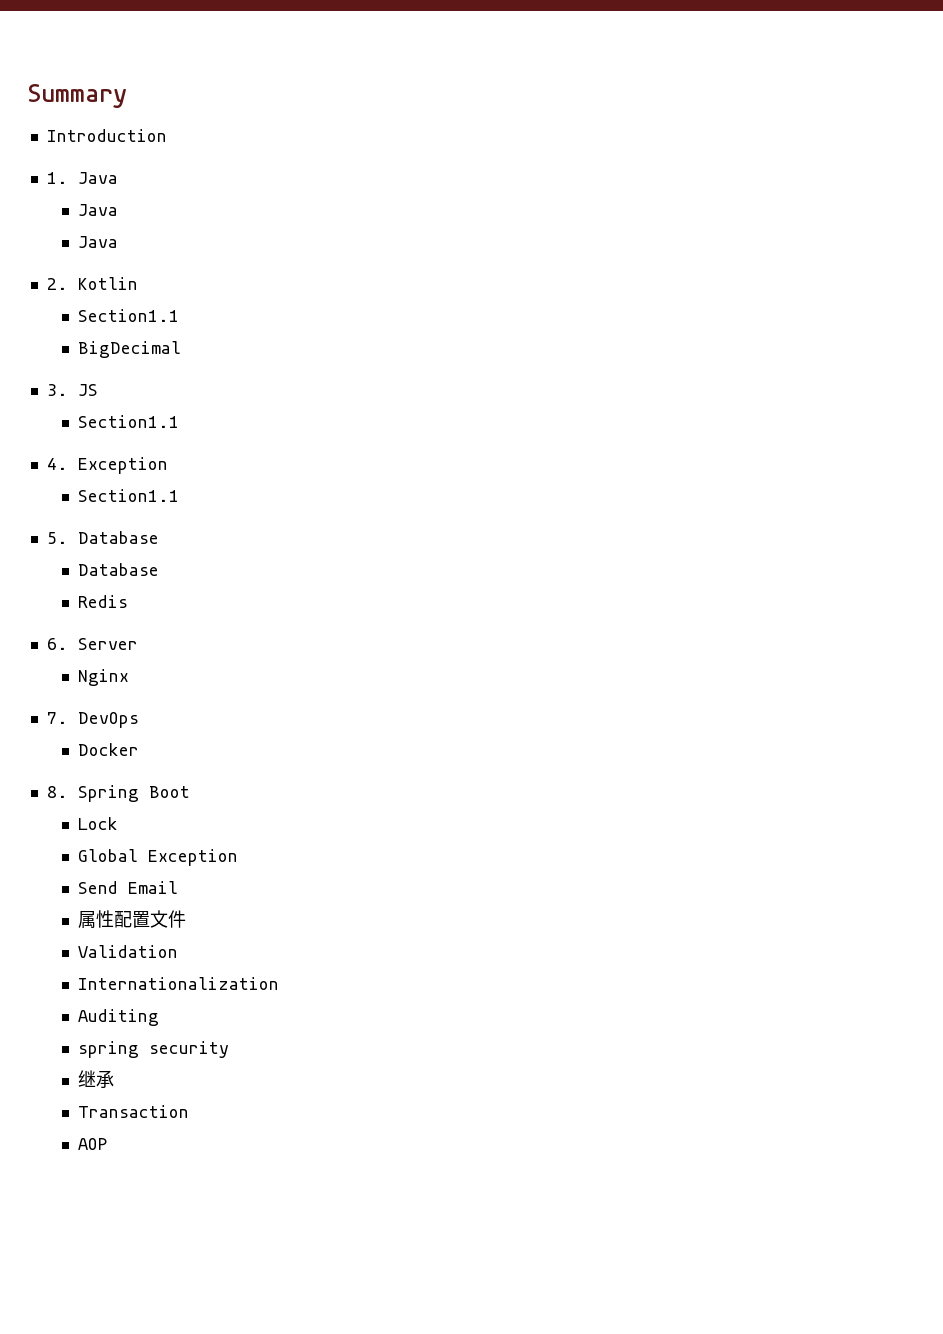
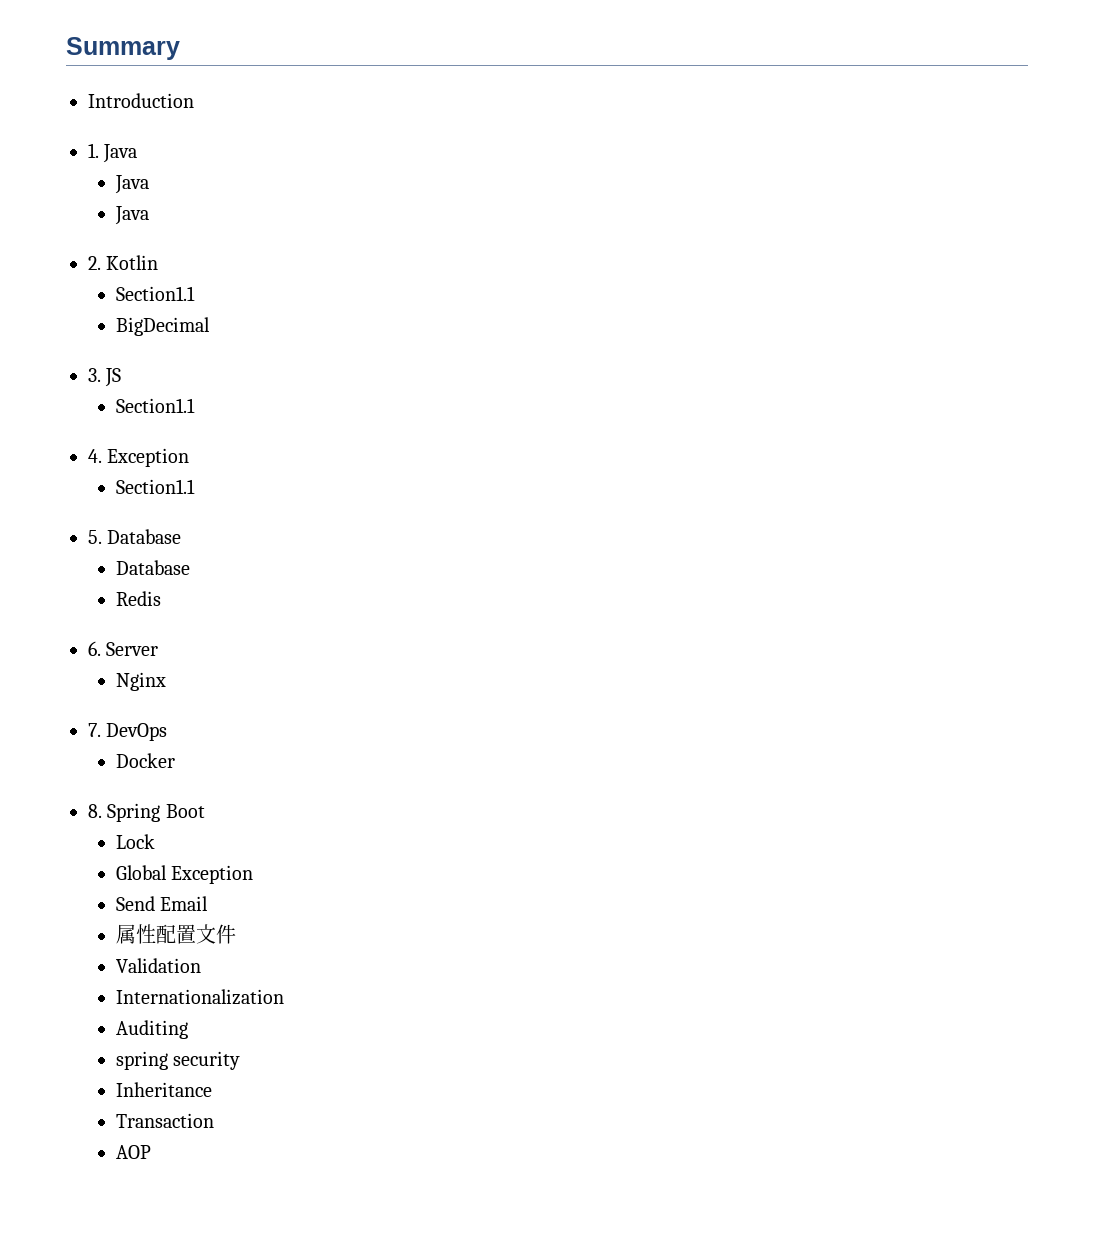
[78,1070,115,1088] 继承 -> [115,1082,212,1097] Inheritance

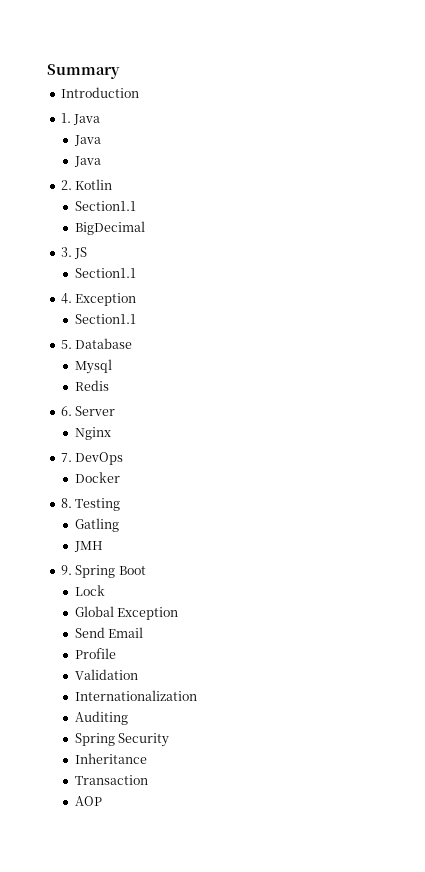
[115,560,190,575] Database -> [74,359,112,374] Mysql
(102, 811) none -> [75,498,121,511] [74,518,119,532] [73,541,103,552] [60,565,72,575] Testing // Gatling // JMH // 9.
[115,924,236,944] 属性配置文件 -> [74,648,116,659] Profile
[115,1051,241,1070] spring security -> [74,733,170,747] Spring Security

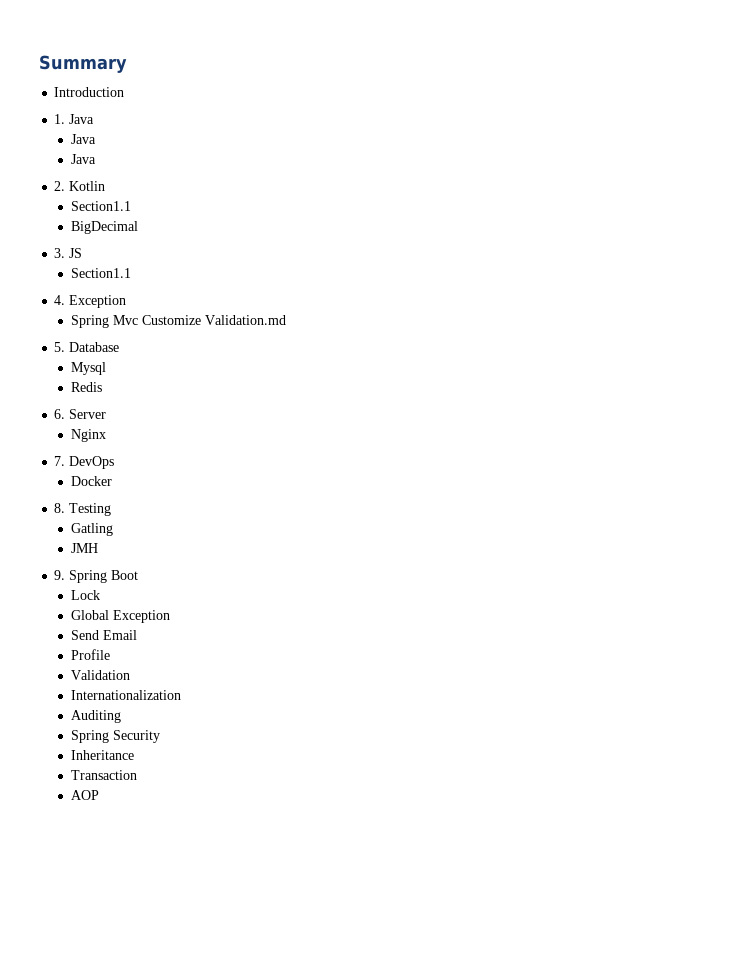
[74,314,136,324] Section1.1 -> [70,315,286,328] Spring Mvc Customize Validation.md

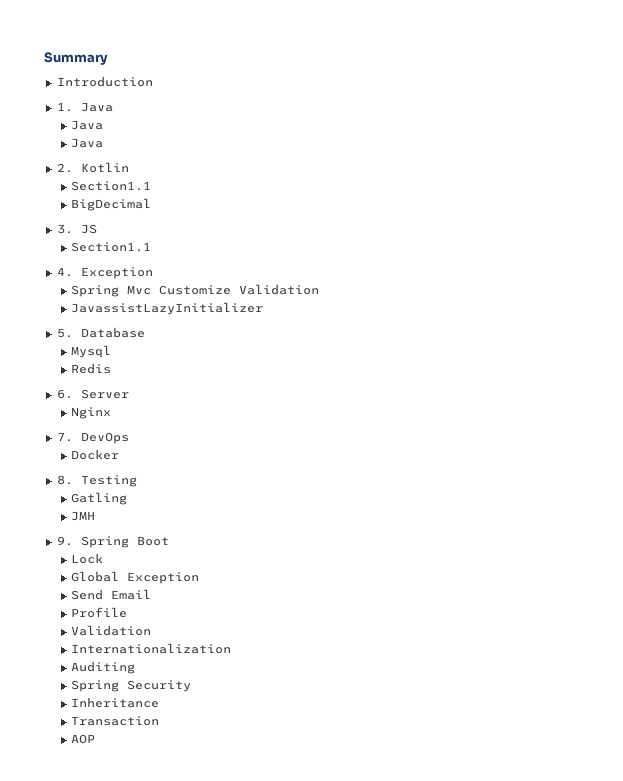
[204,315,286,325] Validation.md -> [238,284,319,295] [70,302,263,315] Validation // JavassistLazyInitializer

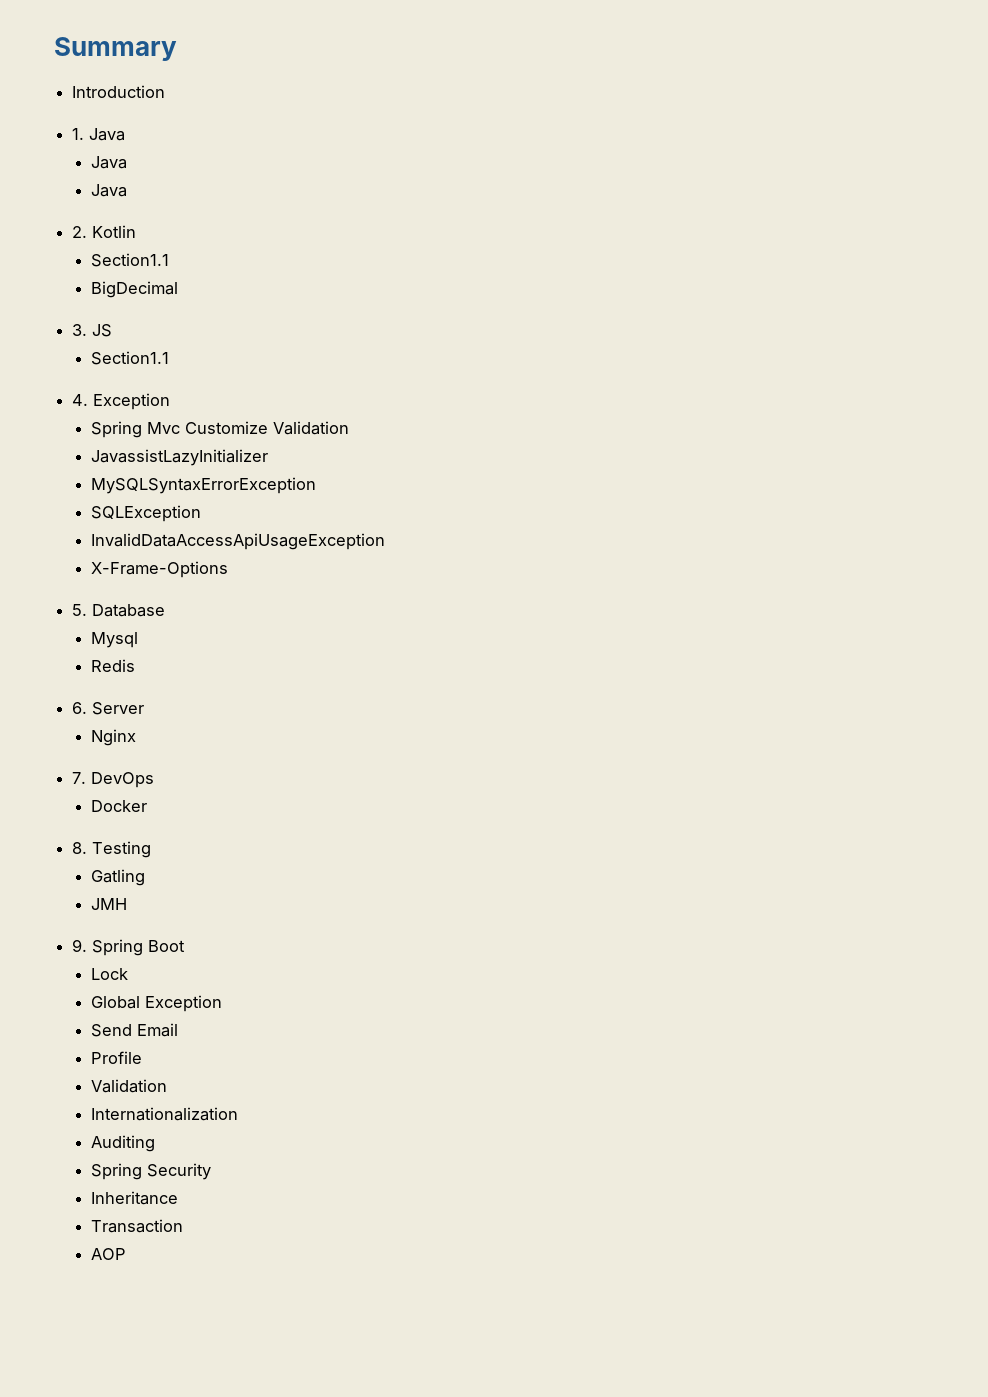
(263, 308) none -> [90,477,316,494] [90,505,201,522] [90,533,385,550] [90,561,228,578] // MySQLSyntaxErrorException // SQLException // InvalidDataAccessApiUsageException // X-Frame-Options

